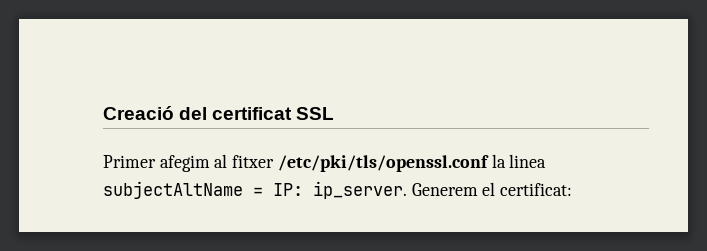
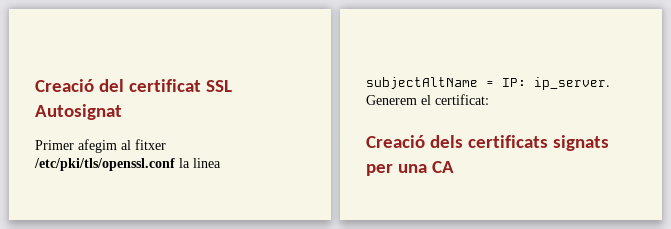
(335, 113) none -> [35,104,122,120] Autosignat
(573, 189) none -> [366,135,610,151] [366,161,455,176] // Creació dels certificats signats per una CA

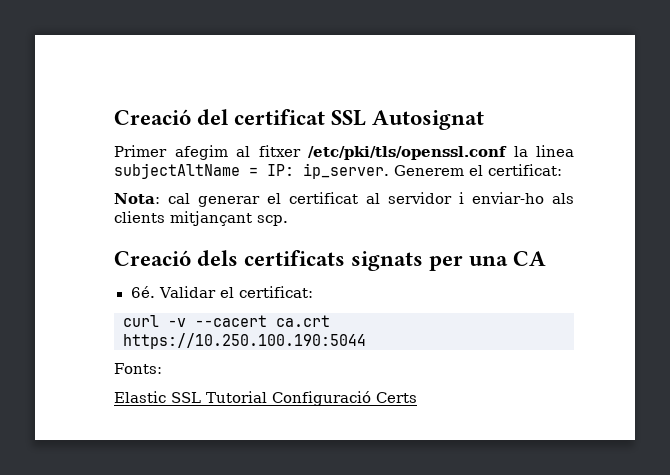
(489, 99) none -> [114,192,574,207] [114,211,288,226] // Nota: cal generar el certificat al servidor i enviar-ho als clients mitjançant scp.
(455, 167) none -> [130,286,314,298] [123,315,330,327] [123,333,366,349] [114,363,162,374] [114,391,417,406] // 6é. Validar el certificat: // curl -v --cacert ca.crt https://10.250.100.190:5044 // Fonts: // Elastic SSL Tutorial Configuració Certs

